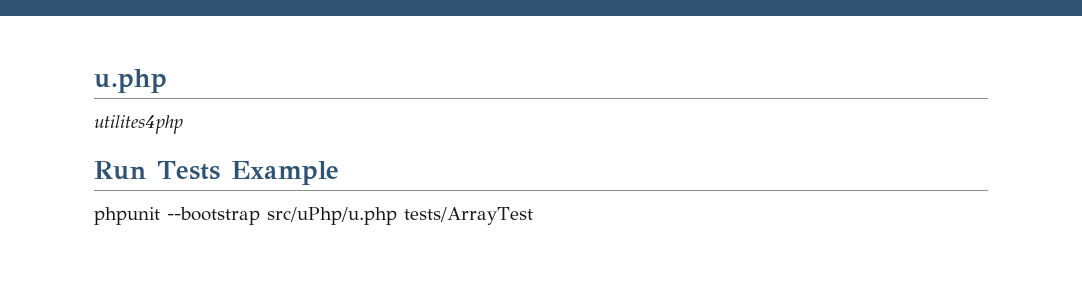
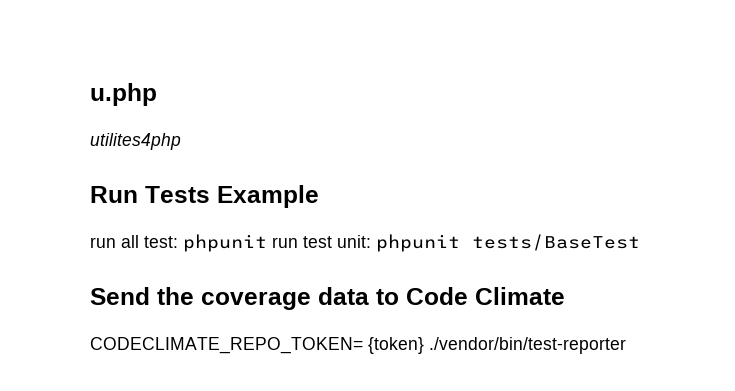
[94,207,533,225] phpunit --bootstrap src/uPhp/u.php tests/ArrayTest -> [90,234,640,252] [90,287,565,310] [90,337,626,354] run all test: phpunit run test unit: phpunit tests/BaseTest // Send the coverage data to Code Climate // CODECLIMATE_REPO_TOKEN= {token} ./vendor/bin/test-reporter

